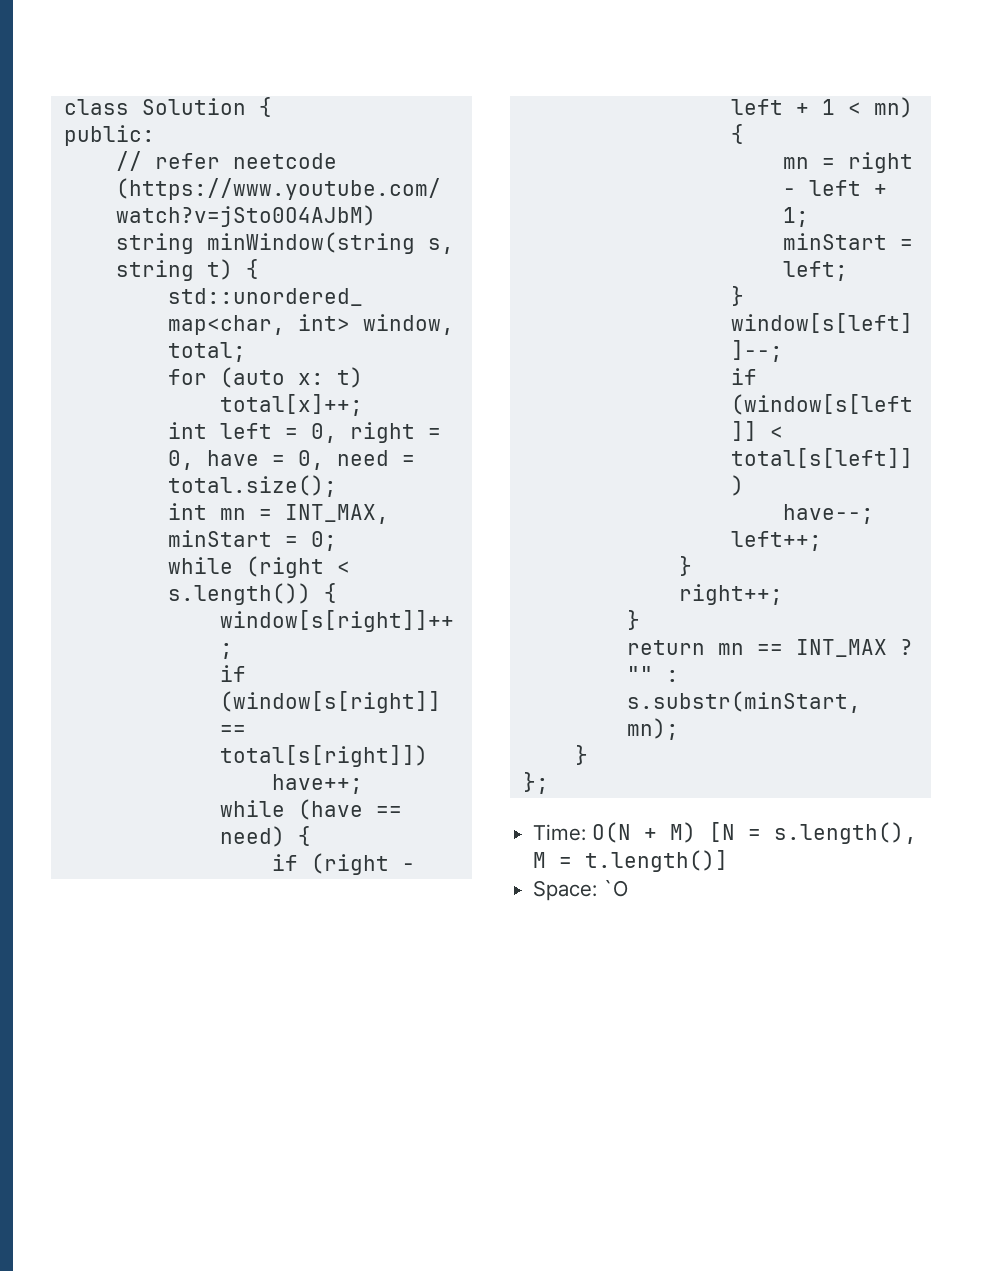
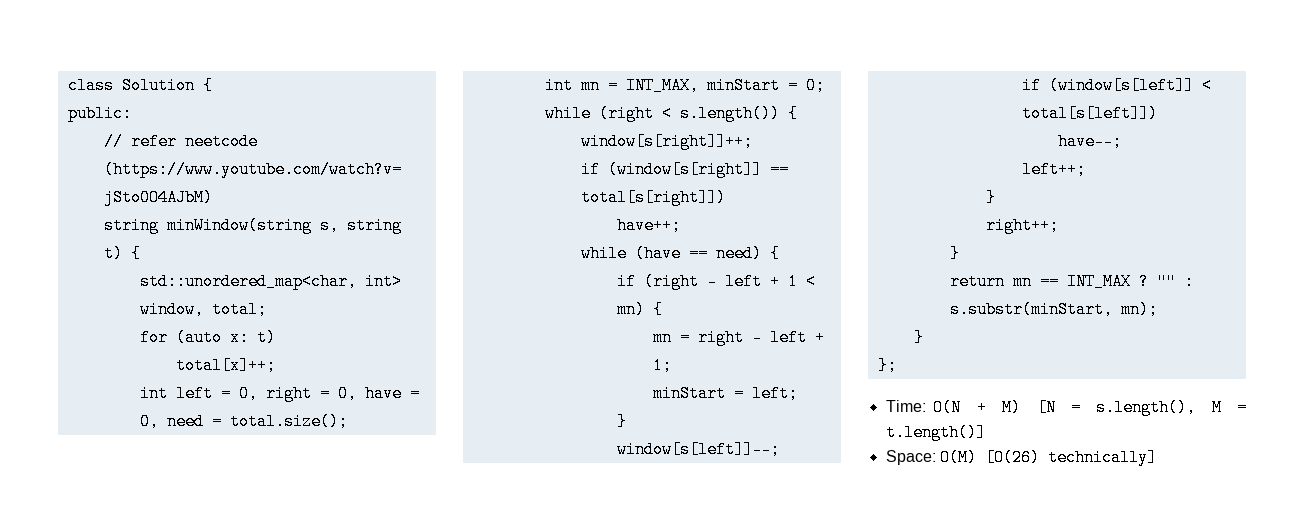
[602,879,628,897] `O -> [939,449,1157,466] O(M) [O(26) technically]

